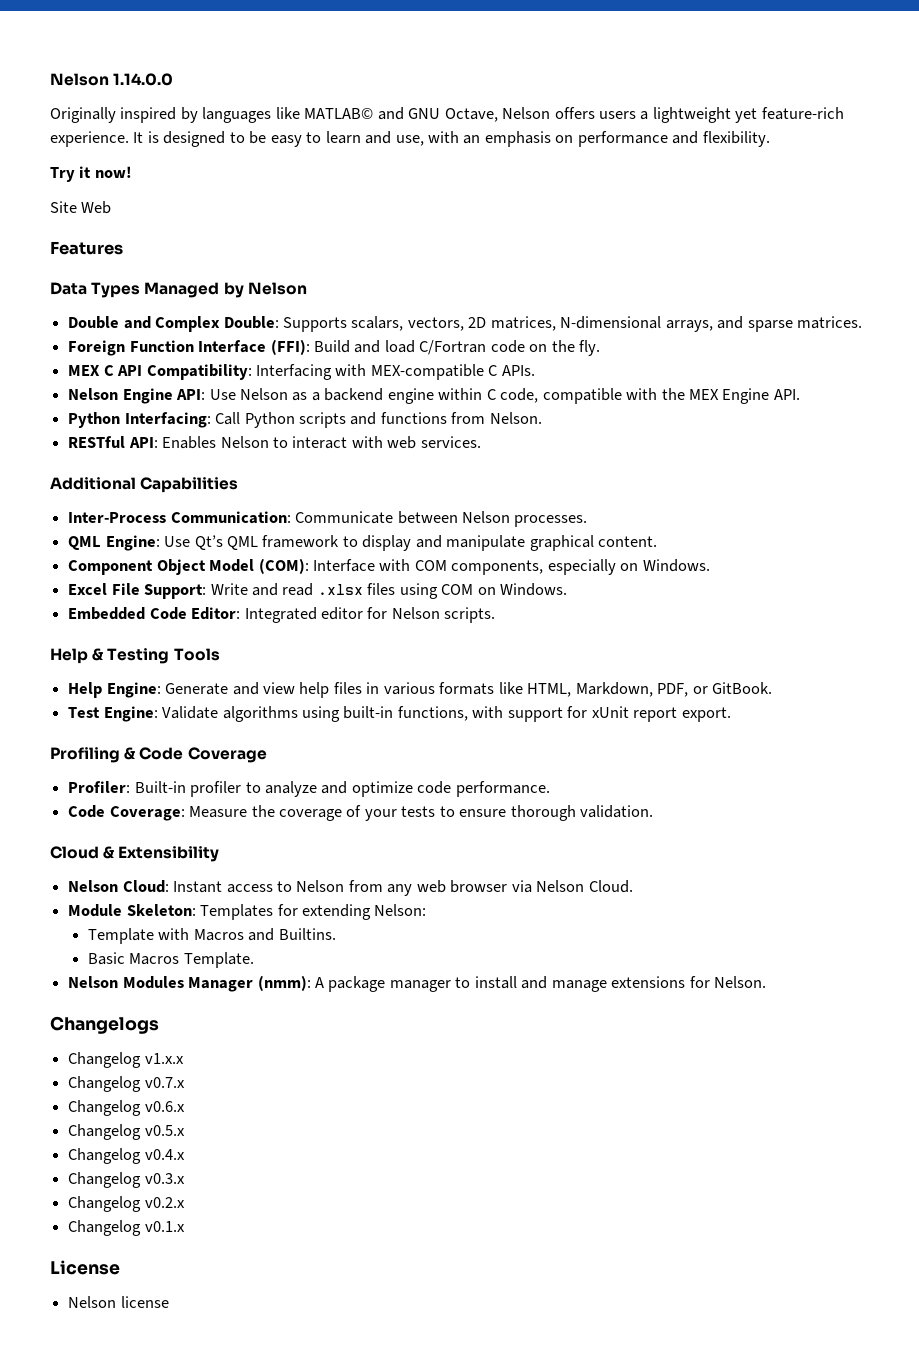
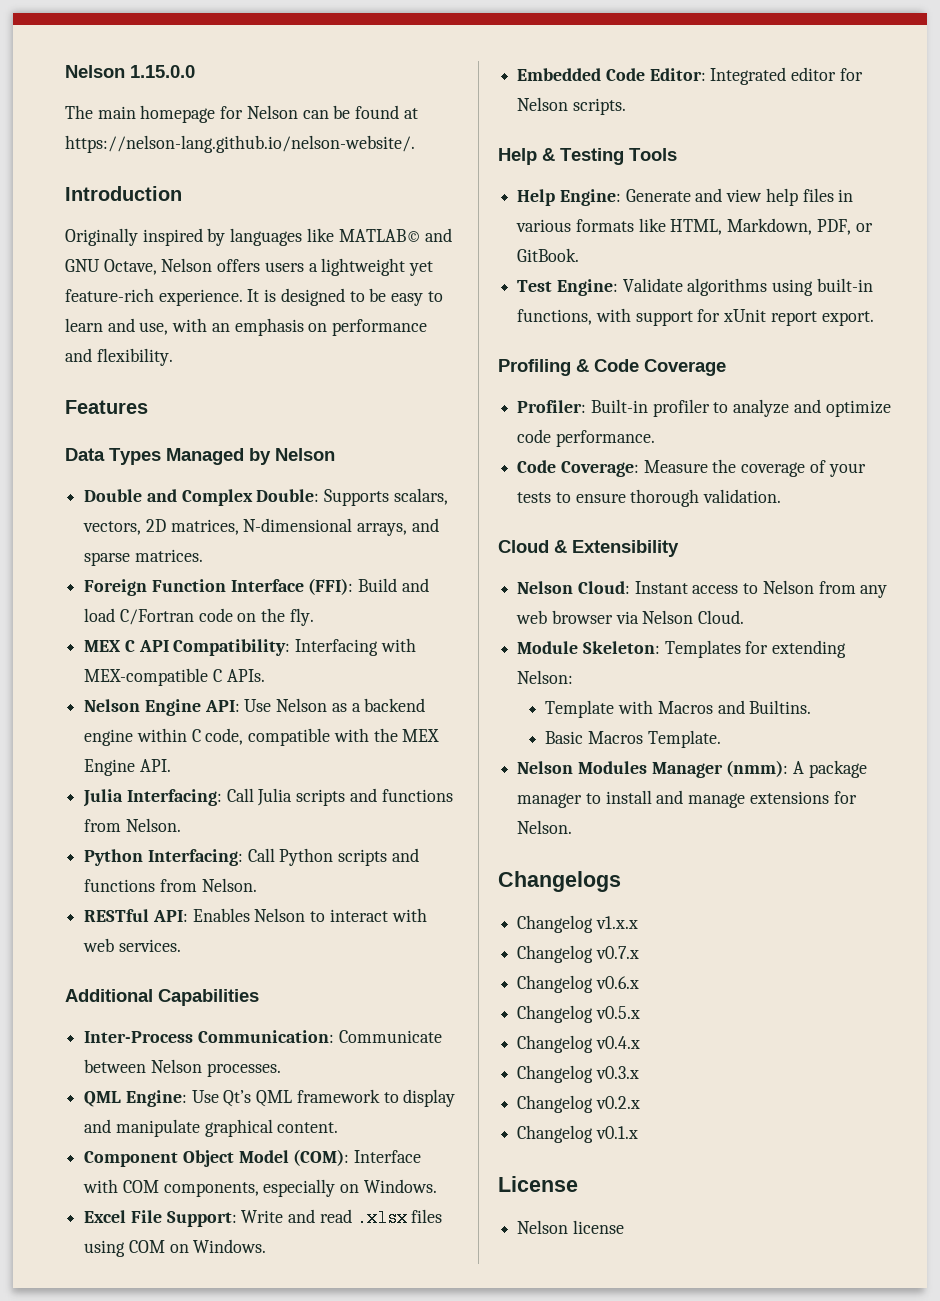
[50,73,174,86] Nelson 1.14.0.0 -> [65,65,195,78] [65,105,418,123] [65,135,415,153] [65,186,182,201] Nelson 1.15.0.0 // The main homepage for Nelson can be found at https://nelson-lang.github.io/nelson-website/. // Introduction
[50,166,132,182] [50,201,112,214] // Try it now! // Site Web -> (173, 357) none
(800, 394) none -> [83,788,453,807] [84,818,181,832] // Julia Interfacing: Call Julia scripts and functions from Nelson.

